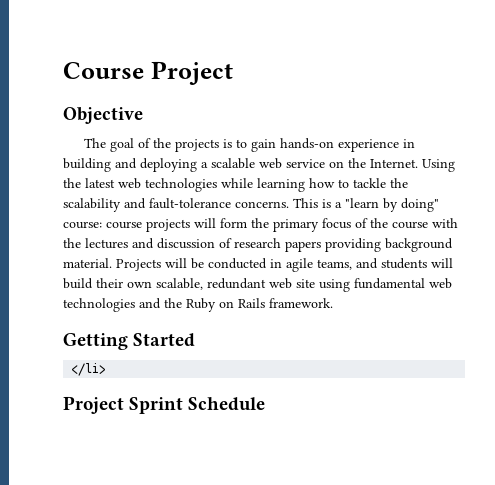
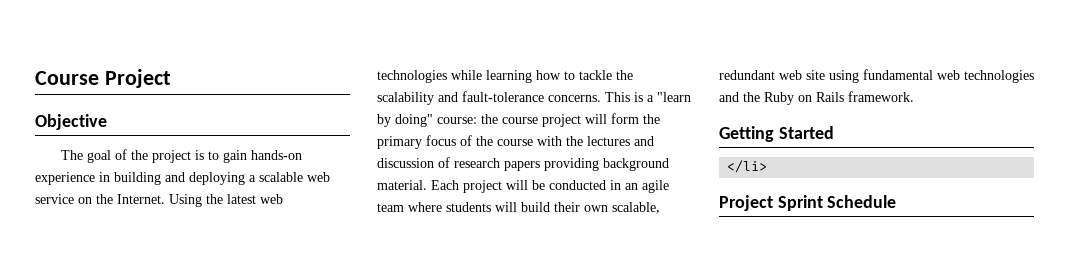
[174,139,219,152] projects -> [151,150,191,163] project
[106,219,190,232] course projects -> [481,114,581,127] the course project
[116,259,161,271] Projects -> [431,180,502,193] Each project
[286,258,378,272] agile teams, and -> [625,180,669,193] [377,202,442,212] an agile team where

